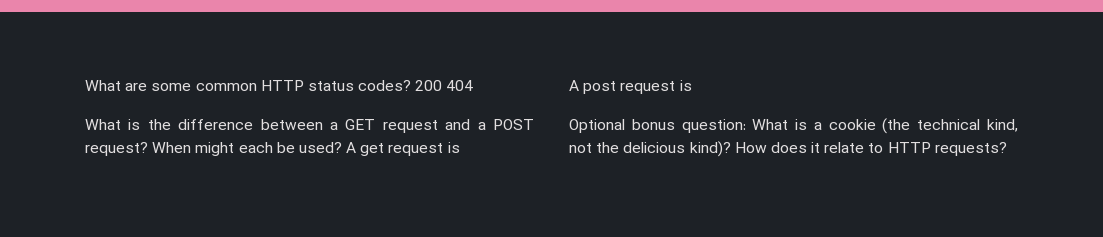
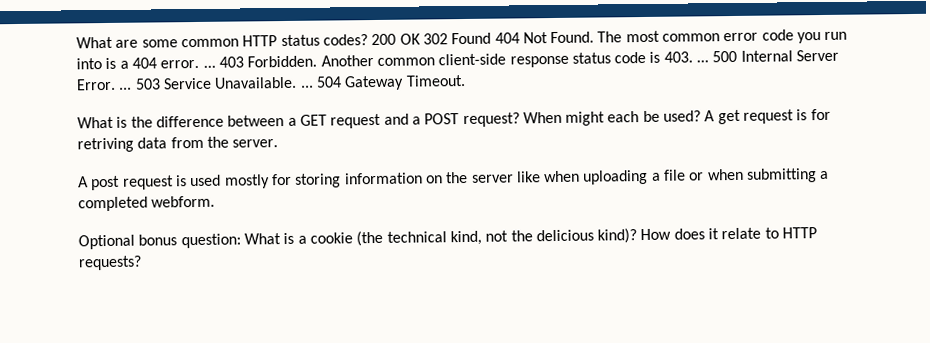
[446,80,474,91] 404 -> [399,29,848,45] [76,49,840,70] [76,74,466,91] OK 302 Found 404 Not Found. The most common error code you run into is a 404 error. ... 403 Forbidden. Another common client-side response status code is 403. ... 500 Internal Server Error. ... 503 Service Unavailable. ... 504 Gateway Timeout.
[569,80,692,94] // A post request is -> [810,108,831,121] [77,136,279,153] [78,168,830,191] [78,195,216,212] for retriving data from the server. // A post request is used mostly for storing information on the server like when uploading a file or when submitting a completed webform.

